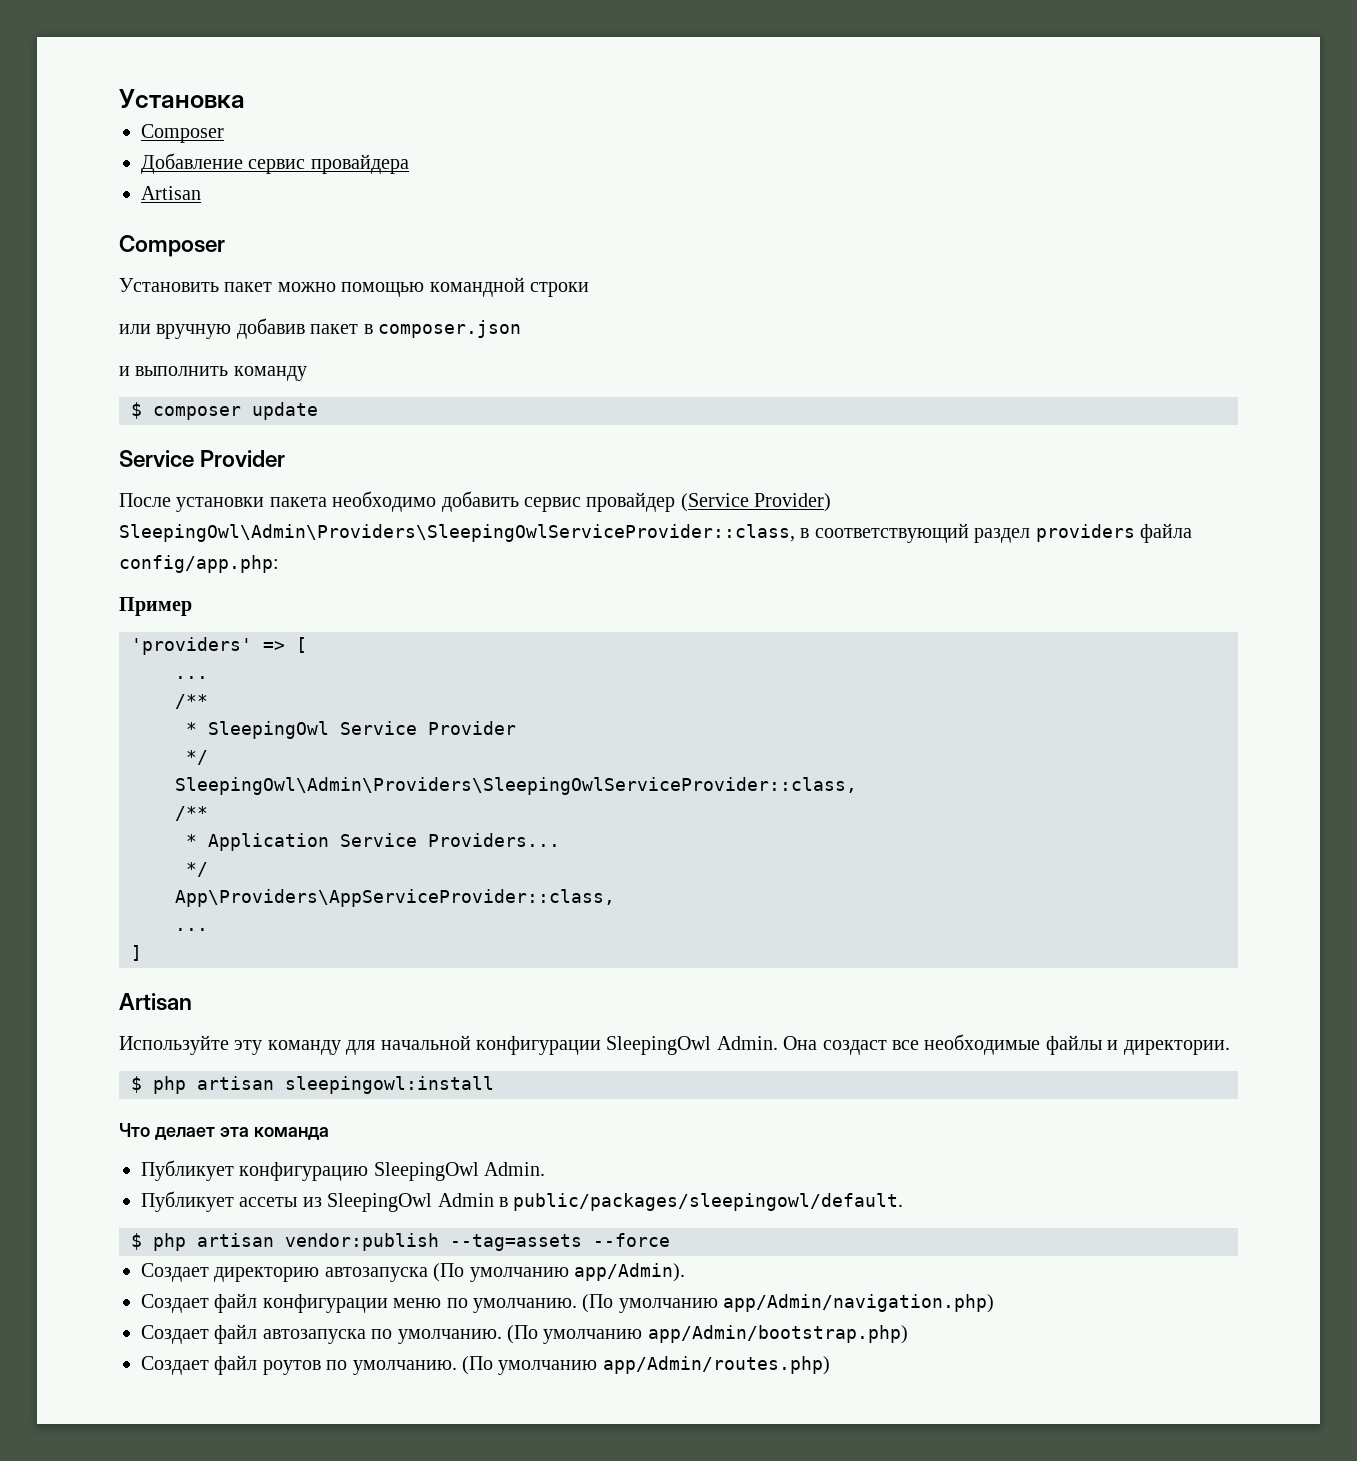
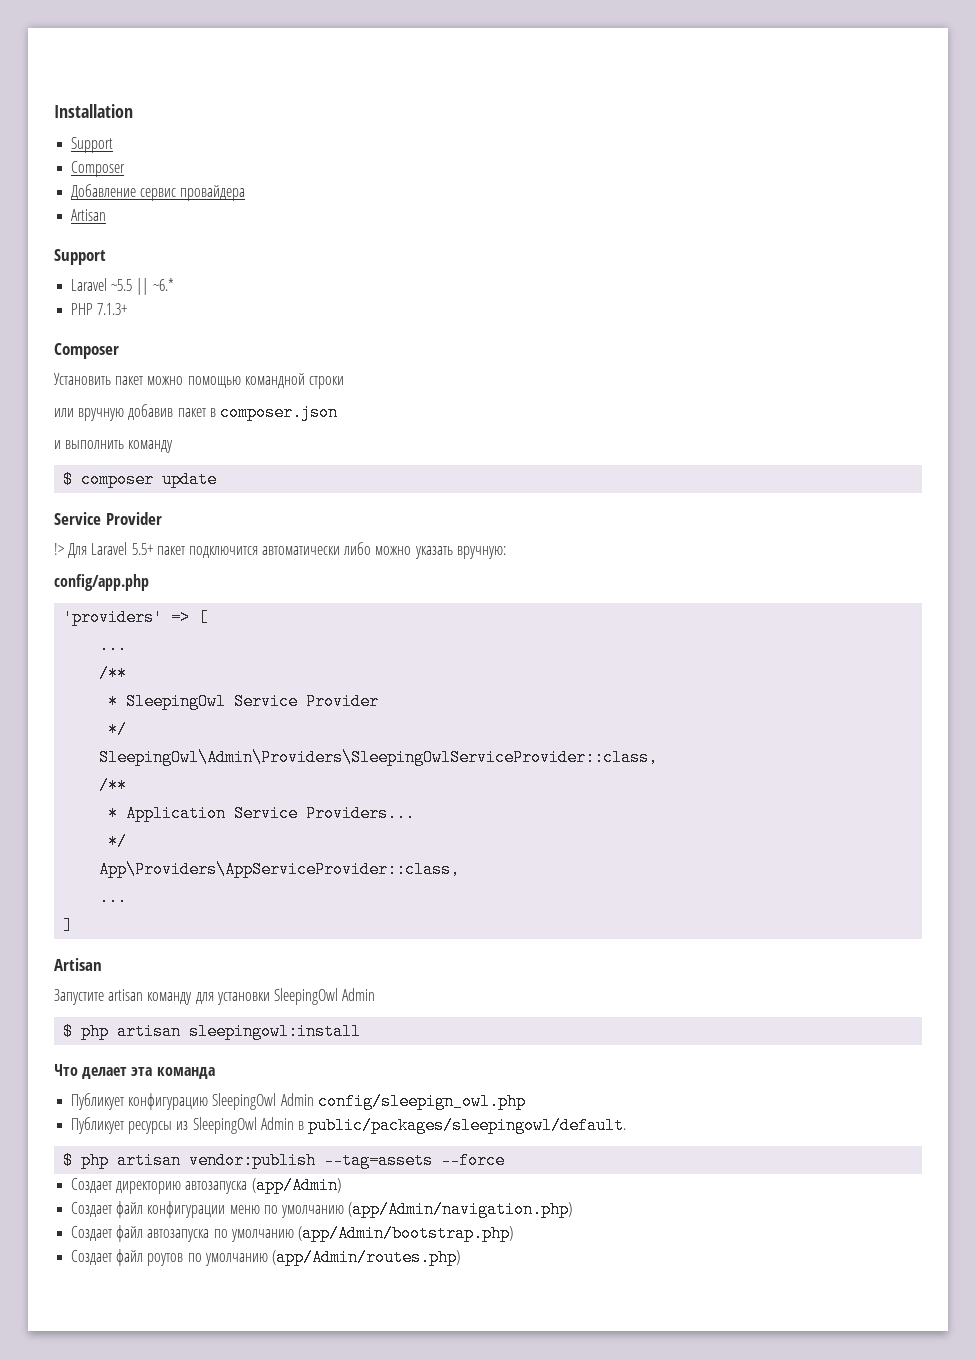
[119,89,245,108] Установка -> [54,104,133,118] [71,137,114,153] Installation // Support
(201, 193) none -> [54,249,106,265] [71,278,174,295] [71,303,128,315] // Support // Laravel ~5.5 || ~6.* // PHP 7.1.3+
[119,491,832,512] [119,523,1192,543] [119,555,279,573] [119,597,192,616] После установки пакета необходимо добавить сервис провайдер (Service Provider) SleepingOwl\Admin\Providers\SleepingOwlServiceProvider::class, в соответствующий раздел providers файла config/app.php: // Пример -> [54,542,506,559] [54,574,149,591] !> Для Laravel 5.5+ пакет подключится автоматически либо можно указать вручную: // config/app.php
[119,1034,1230,1055] Используйте эту команду для начальной конфигурации SleepingOwl Admin. Она создаст все необходимые файлы и директории. -> [54,988,376,1005] Запустите artisan команду для установки SleepingOwl Admin
[484,1162,546,1176] [141,1191,298,1212] Admin. // Публикует ассеты -> [280,1093,526,1110] [71,1117,173,1134] Admin config/sleepign_owl.php // Публикует ресурсы
[433,1263,685,1282] (По умолчанию app/Admin). -> [251,1177,341,1194] (app/Admin)
[472,1294,995,1313] умолчанию. (По умолчанию app/Admin/navigation.php) -> [280,1201,573,1218] умолчанию (app/Admin/navigation.php)
[397,1325,908,1344] умолчанию. (По умолчанию app/Admin/bootstrap.php) -> [230,1225,513,1242] умолчанию (app/Admin/bootstrap.php)
[352,1356,830,1375] умолчанию. (По умолчанию app/Admin/routes.php) -> [204,1249,460,1266] умолчанию (app/Admin/routes.php)

